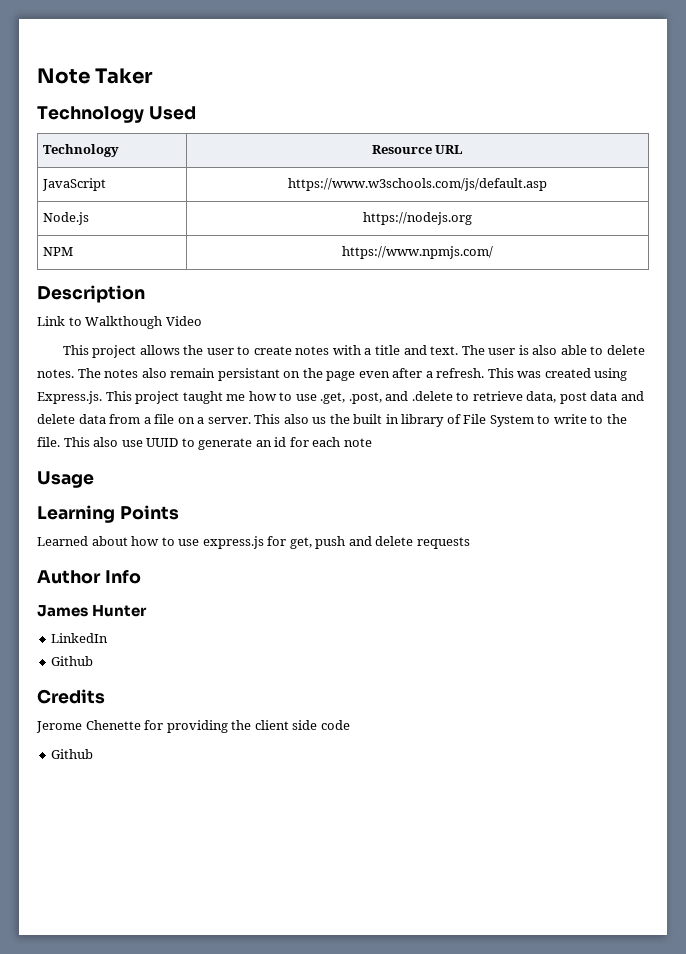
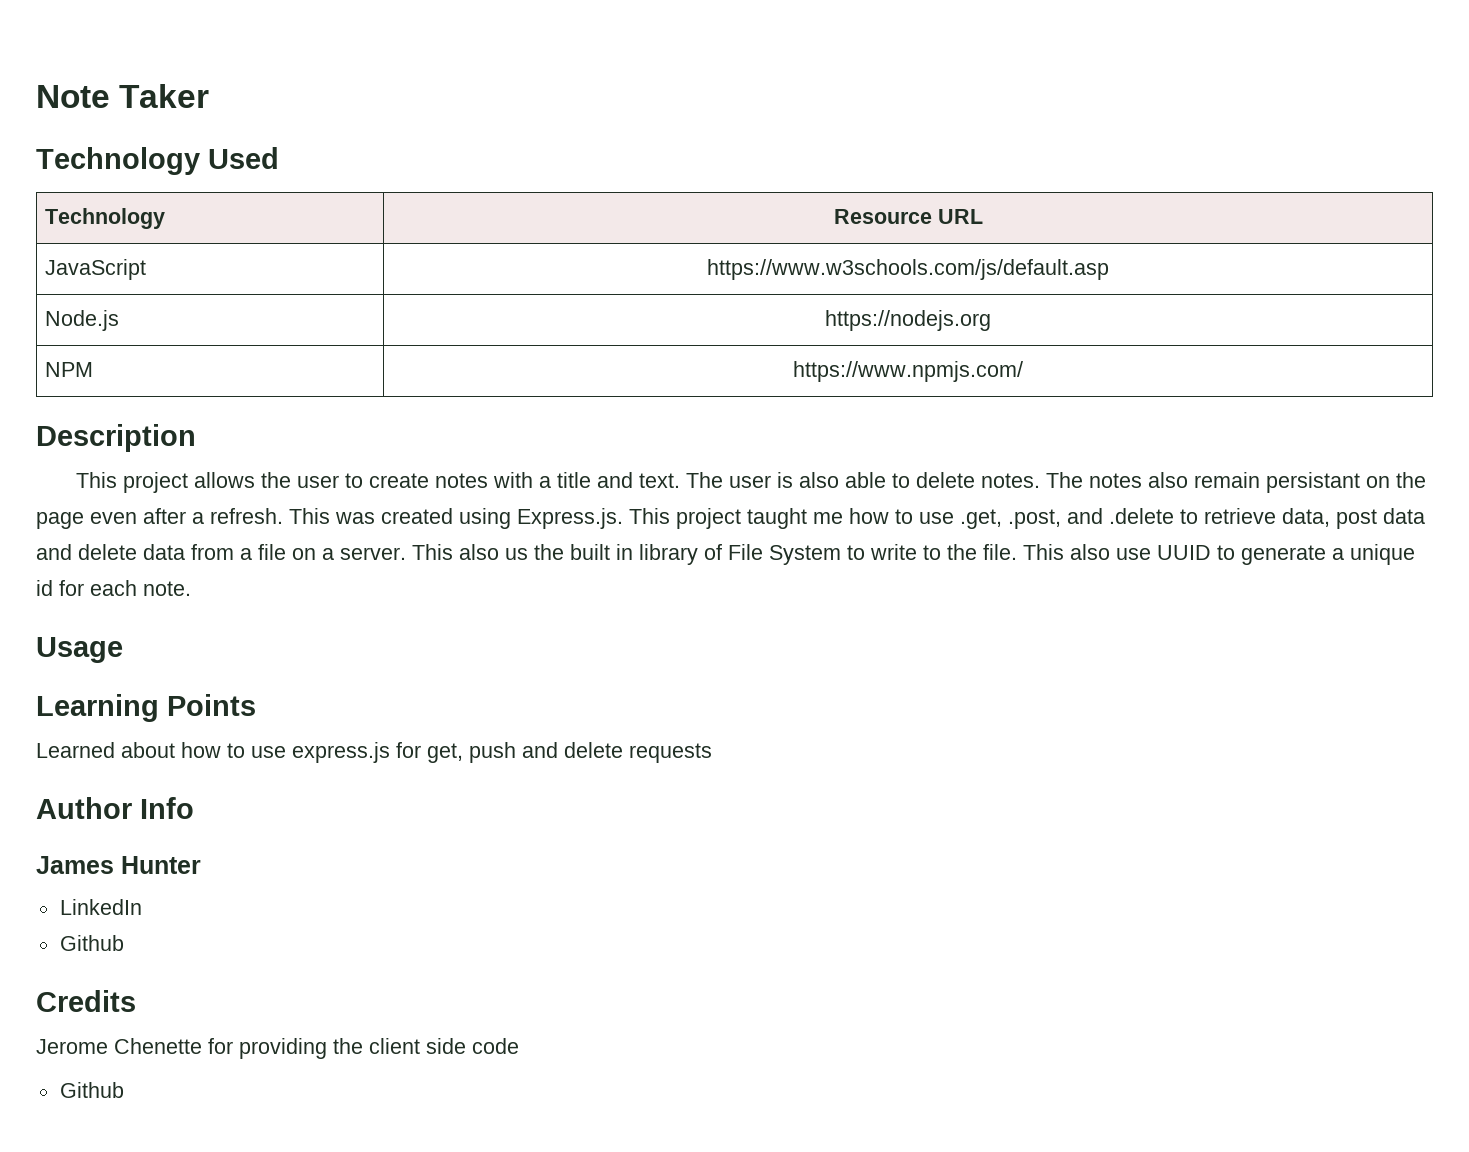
[37,316,202,329] // Link to Walkthough Video -> (196, 438) none
[255,440,272,447] an -> [1332,544,1415,565] a unique
[343,438,372,447] note -> [143,581,191,596] note.

